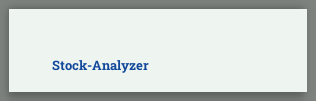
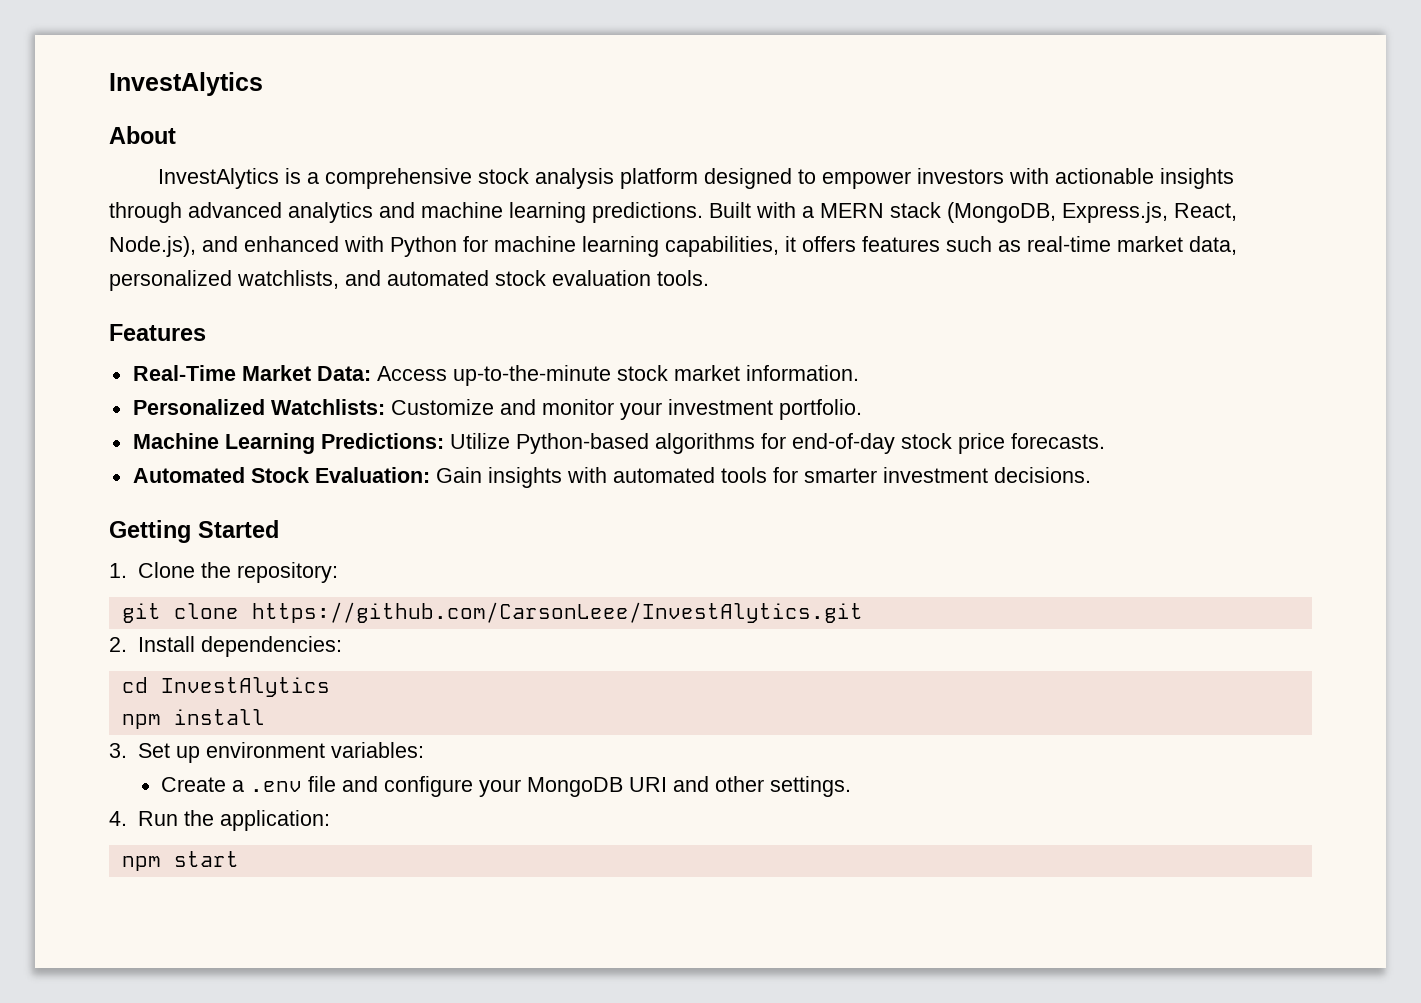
[52,60,149,73] Stock-Analyzer -> [109,72,263,96] [109,126,176,144] [158,168,1235,189] [109,202,1237,223] [109,236,1237,257] [109,270,709,291] [109,324,206,341] [132,365,859,386] [132,399,862,420] [132,433,1105,454] [132,467,1091,488] [109,520,279,543] [109,562,338,583] [121,602,863,623] [109,636,342,657] [121,677,330,697] [121,709,265,729] [109,742,424,763] [161,776,852,797] [109,810,330,831] [121,851,239,871] InvestAlytics // About // InvestAlytics is a comprehensive stock analysis platform designed to empower investors with actionable insights through advanced analytics and machine learning predictions. Built with a MERN stack (MongoDB, Express.js, React, Node.js), and enhanced with Python for machine learning capabilities, it offers features such as real-time market data, personalized watchlists, and automated stock evaluation tools. // Features // Real-Time Market Data: Access up-to-the-minute stock market information. // Personalized Watchlists: Customize and monitor your investment portfolio. // Machine Learning Predictions: Utilize Python-based algorithms for end-of-day stock price forecasts. // Automated Stock Evaluation: Gain insights with automated tools for smarter investment decisions. // Getting Started // 1. Clone the repository: // git clone https://github.com/CarsonLeee/InvestAlytics.git // 2. Install dependencies: // cd InvestAlytics // npm install // 3. Set up environment variables: // Create a .env file and configure your MongoDB URI and other settings. // 4. Run the application: // npm start

